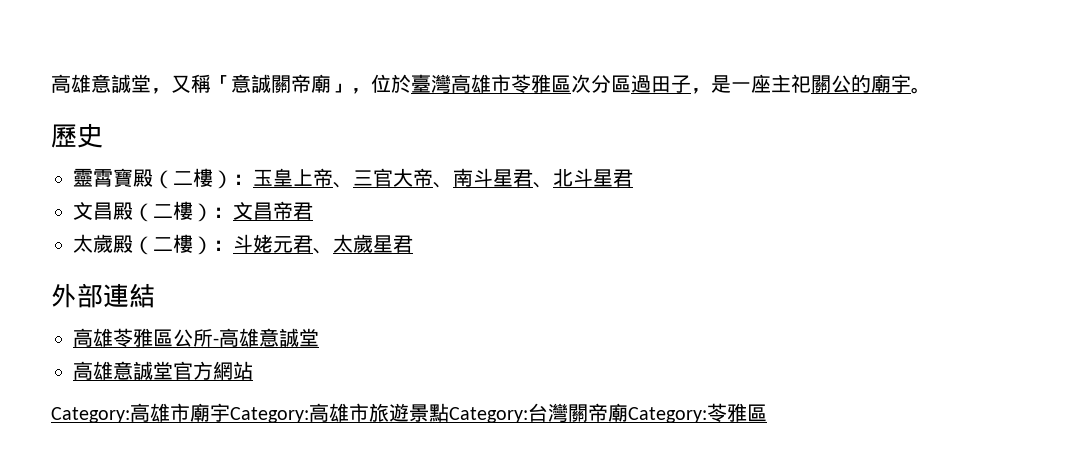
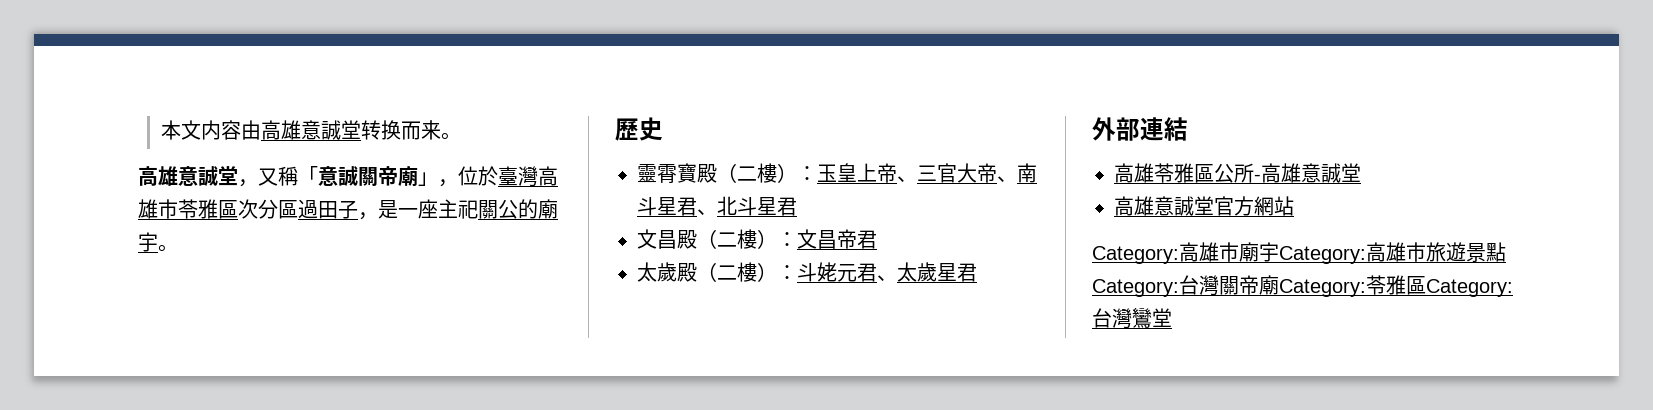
(51, 83) none -> [161,120,462,140] 本文内容由高雄意誠堂转换而来。 //
(767, 413) none -> [1426,279,1513,297] [1092,307,1172,329] Category:台灣鸞堂

